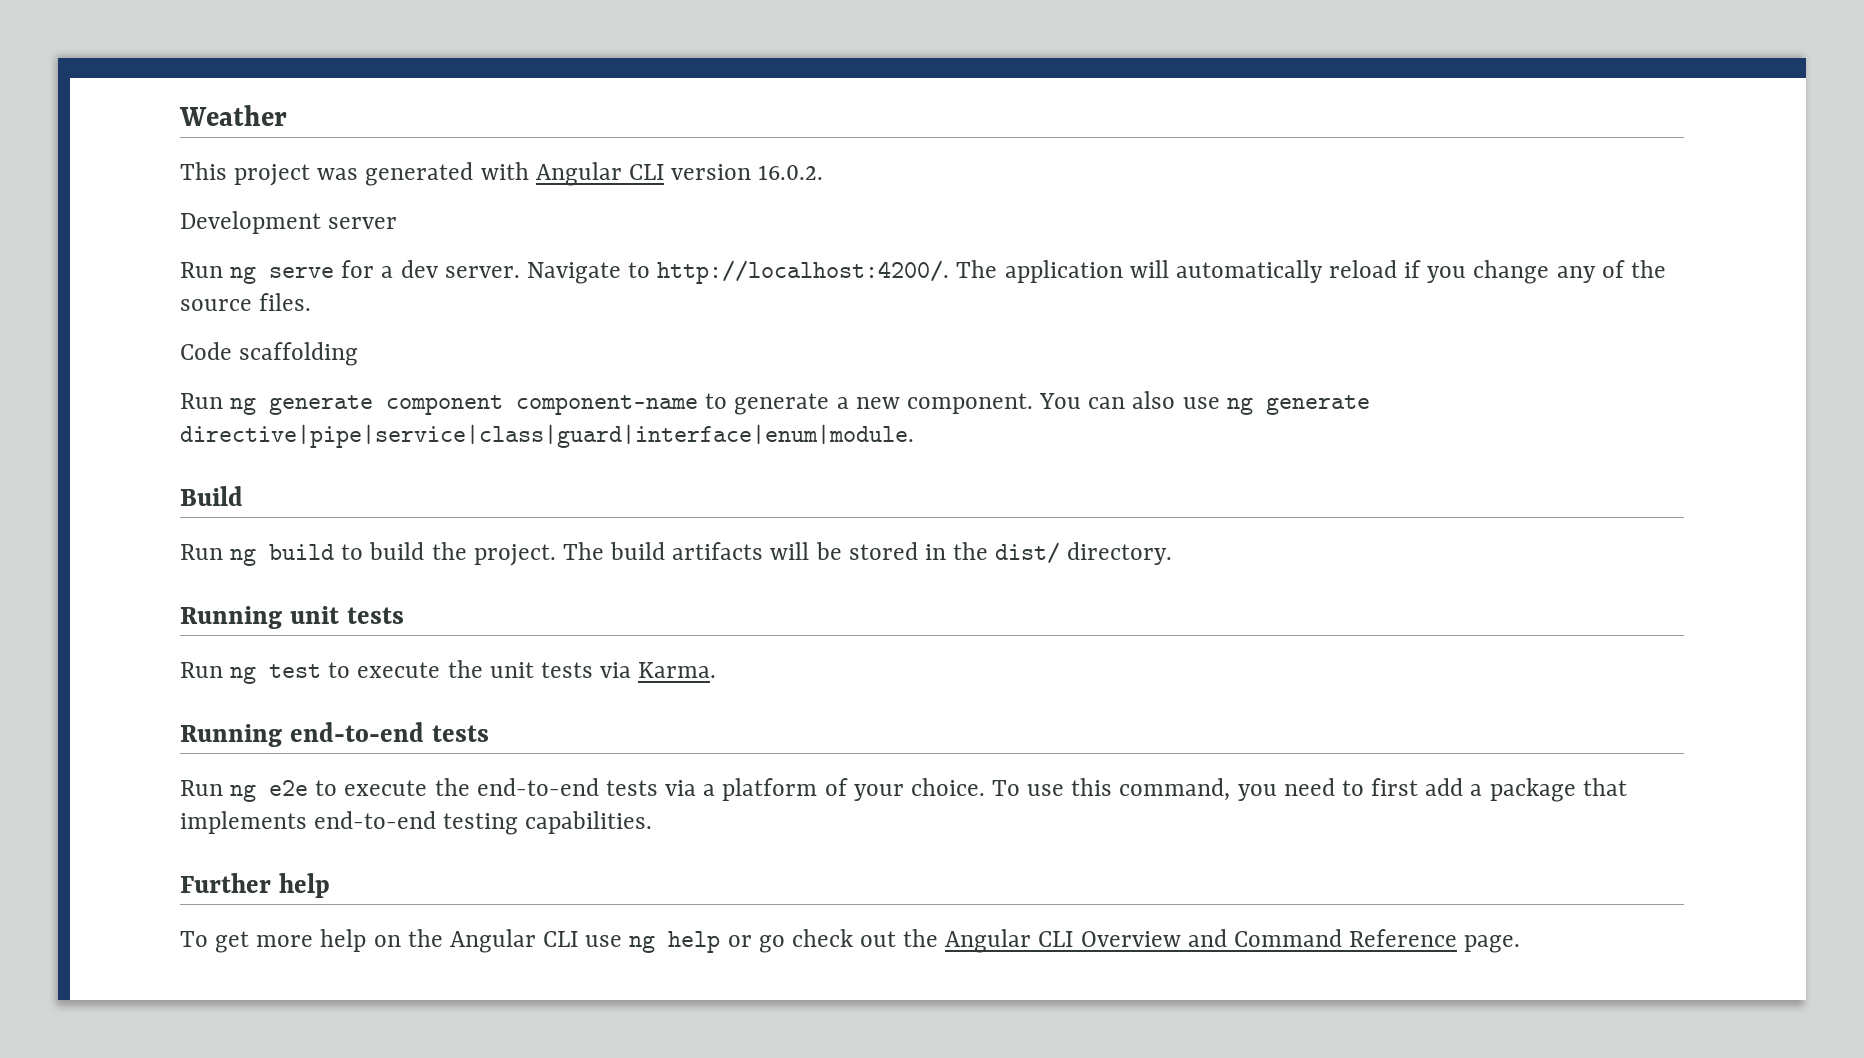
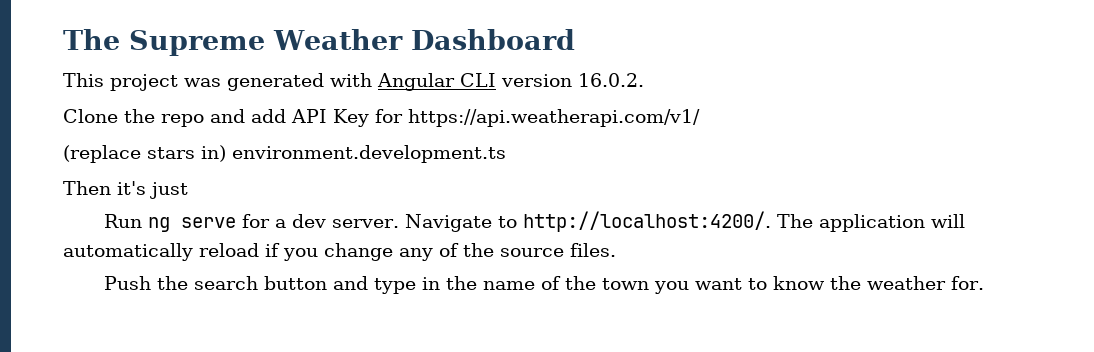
(179, 115) none -> [63,29,265,56] The Supreme
(287, 115) none -> [410,29,575,50] Dashboard
[180,211,398,234] Development server -> [63,109,700,127] [63,145,506,163] [63,181,188,199] Clone the repo and add API Key for https://api.weatherapi.com/v1/ // (replace stars in) environment.development.ts // Then it's just
[180,342,359,366] [180,391,1370,415] [180,424,914,448] [180,486,243,506] [180,542,1173,566] [180,606,404,629] [180,660,717,684] [180,722,489,747] [180,778,1627,802] [180,811,653,835] [180,873,330,898] [180,929,1521,953] Code scaffolding // Run ng generate component component-name to generate a new component. You can also use ng generate directive|pipe|service|class|guard|interface|enum|module. // Build // Run ng build to build the project. The build artifacts will be stored in the dist/ directory. // Running unit tests // Run ng test to execute the unit tests via Karma. // Running end-to-end tests // Run ng e2e to execute the end-to-end tests via a platform of your choice. To use this command, you need to first add a package that implements end-to-end testing capabilities. // Further help // To get more help on the Angular CLI use ng help or go check out the Angular CLI Overview and Command Reference page. -> [103,276,984,294] Push the search button and type in the name of the town you want to know the weather for.

